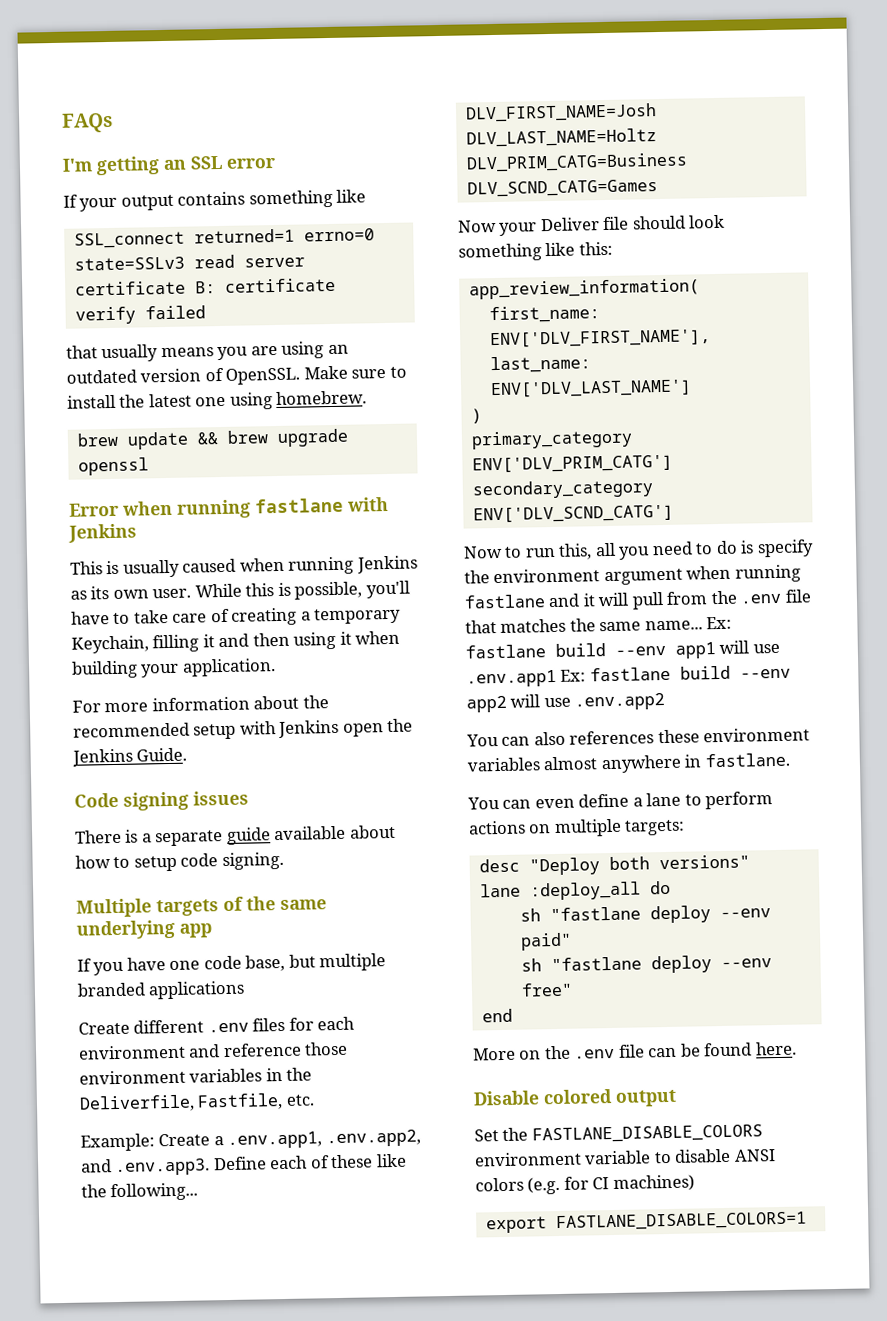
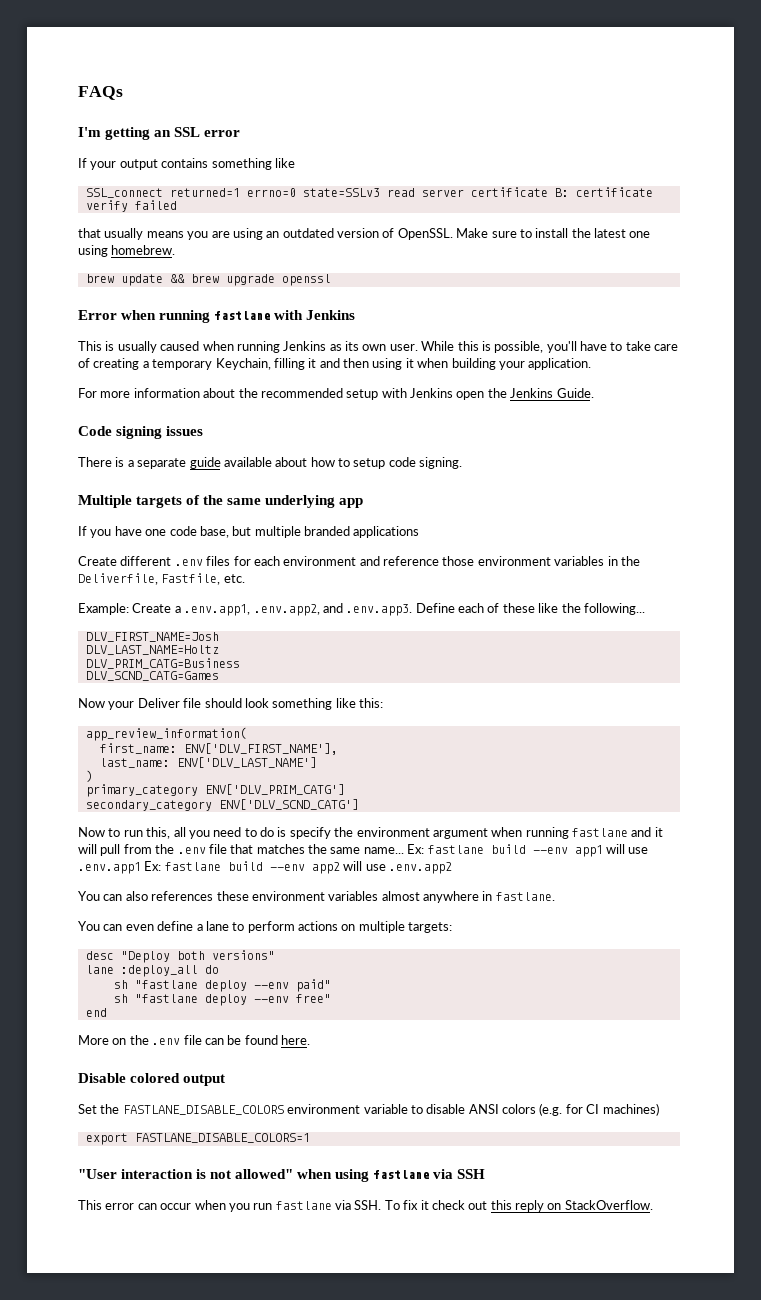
(807, 1221) none -> [78,1169,486,1182] [78,1200,653,1212] // "User interaction is not allowed" when using fastlane via SSH // This error can occur when you run fastlane via SSH. To fix it check out this reply on StackOverflow.

